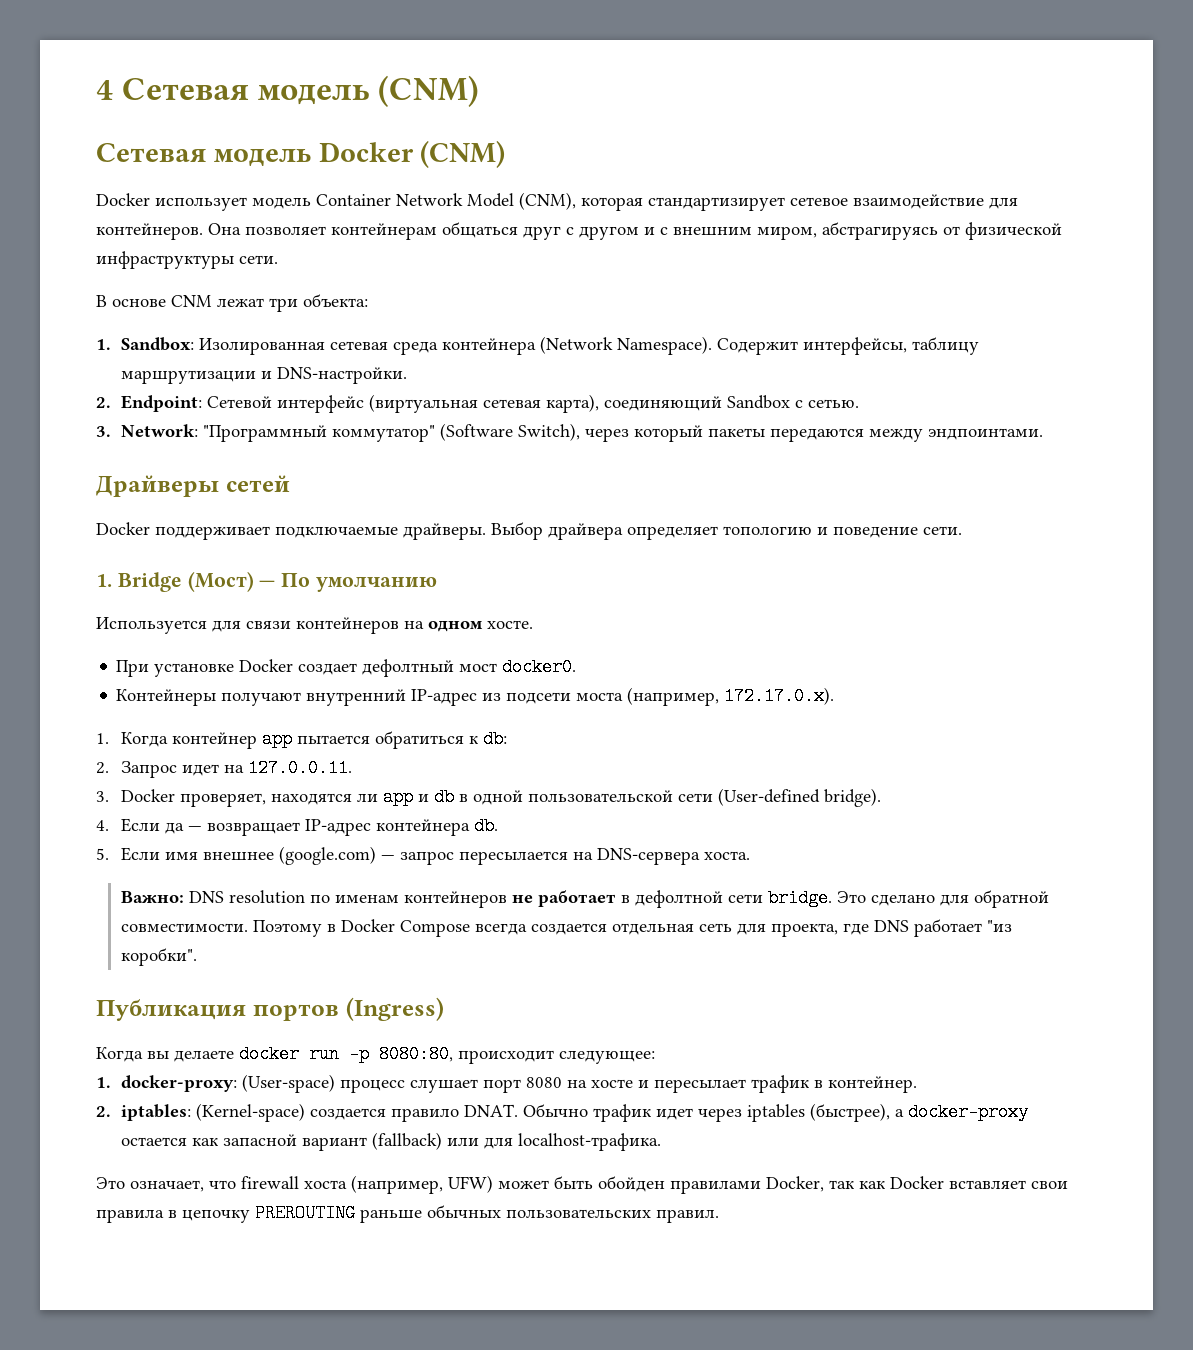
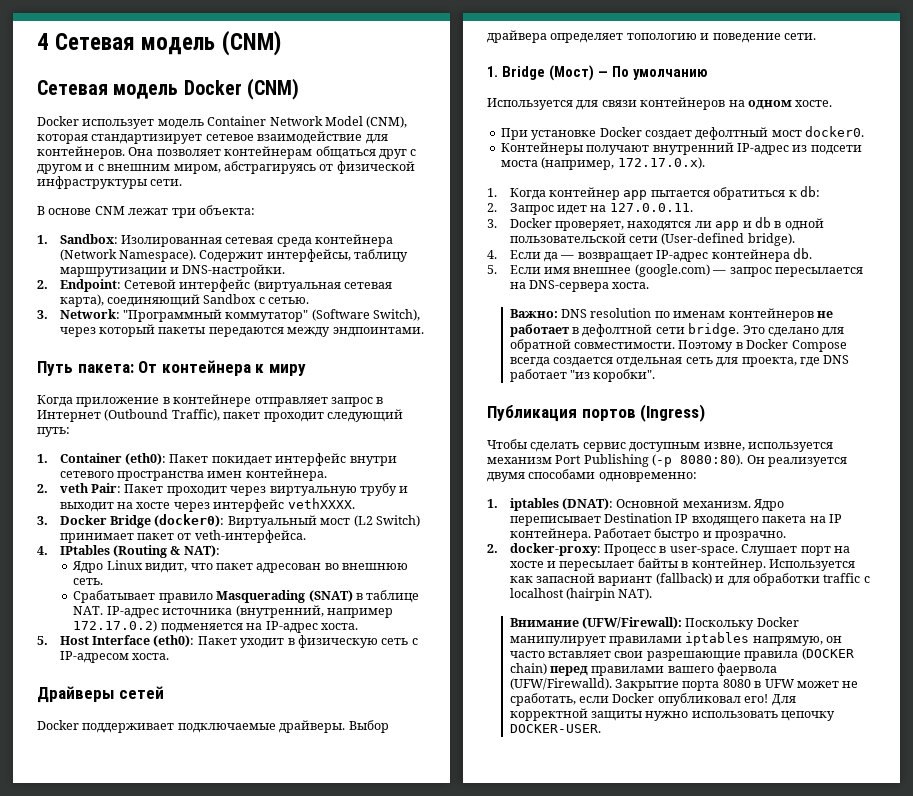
(1044, 434) none -> [37,360,306,376] [37,394,384,407] [37,409,403,422] [37,427,70,437] [37,453,397,466] [59,468,327,481] [37,483,409,496] [59,498,355,512] [37,514,420,528] [59,530,306,543] [37,545,220,558] [72,560,409,573] [73,578,104,585] [73,590,420,603] [73,605,393,618] [73,620,358,633] [37,635,418,648] [59,651,170,663] // Путь пакета: От контейнера к миру // Когда приложение в контейнере отправляет запрос в Интернет (Outbound Traffic), пакет проходит следующий путь: // 1. Container (eth0): Пакет покидает интерфейс внутри сетевого пространства имен контейнера. // 2. veth Pair: Пакет проходит через виртуальную трубу и выходит на хосте через интерфейс vethXXXX. // 3. Docker Bridge (docker0): Виртуальный мост (L2 Switch) принимает пакет от veth-интерфейса. // 4. IPtables (Routing & NAT): // Ядро Linux видит, что пакет адресован во внешнюю сеть. // Срабатывает правило Masquerading (SNAT) в таблице NAT. IP-адрес источника (внутренний, например 172.17.0.2) подменяется на IP-адрес хоста. // 5. Host Interface (eth0): Пакет уходит в физическую сеть с IP-адресом хоста.
[96,1045,655,1064] [96,1074,563,1093] Когда вы делаете docker run -p 8080:80, происходит следующее: // 1. docker-proxy: (User-space) процесс слушает порт 8080 -> [487,439,833,452] [487,454,847,467] [487,469,697,482] [487,498,785,511] [509,513,842,526] [509,528,787,541] [487,543,831,556] Чтобы сделать сервис доступным извне, используется механизм Port Publishing (-p 8080:80). Он реализуется двумя способами одновременно: // 1. iptables (DNAT): Основной механизм. Ядро переписывает Destination IP входящего пакета на IP контейнера. Работает быстро и прозрачно. // 2. docker-proxy: Процесс в user-space. Слушает порт
[751,1075,811,1093] трафик -> [637,558,678,568] байты
[96,1103,1029,1122] [121,1132,662,1151] [96,1175,1068,1194] [96,1204,719,1223] // 2. iptables: (Kernel-space) создается правило DNAT. Обычно трафик идет через iptables (быстрее), а docker-proxy остается как запасной вариант (fallback) или для localhost-трафика. // Это означает, что firewall хоста (например, UFW) может быть обойден правилами Docker, так как Docker вставляет свои правила в цепочку PREROUTING раньше обычных пользовательских правил. -> [768,559,855,571] [509,573,870,586] [509,588,653,601] [509,617,799,630] [509,632,843,646] [509,648,854,661] [509,663,778,676] [509,678,859,691] [509,693,796,706] [509,708,836,721] [509,724,601,733] Используется как запасной вариант (fallback) и для обработки traffic с localhost (hairpin NAT). // Внимание (UFW/Firewall): Поскольку Docker манипулирует правилами iptables напрямую, он часто вставляет свои разрешающие правила (DOCKER chain) перед правилами вашего фаервола (UFW/Firewalld). Закрытие порта 8080 в UFW может не сработать, если Docker опубликовал его! Для корректной защиты нужно использовать цепочку DOCKER-USER.

